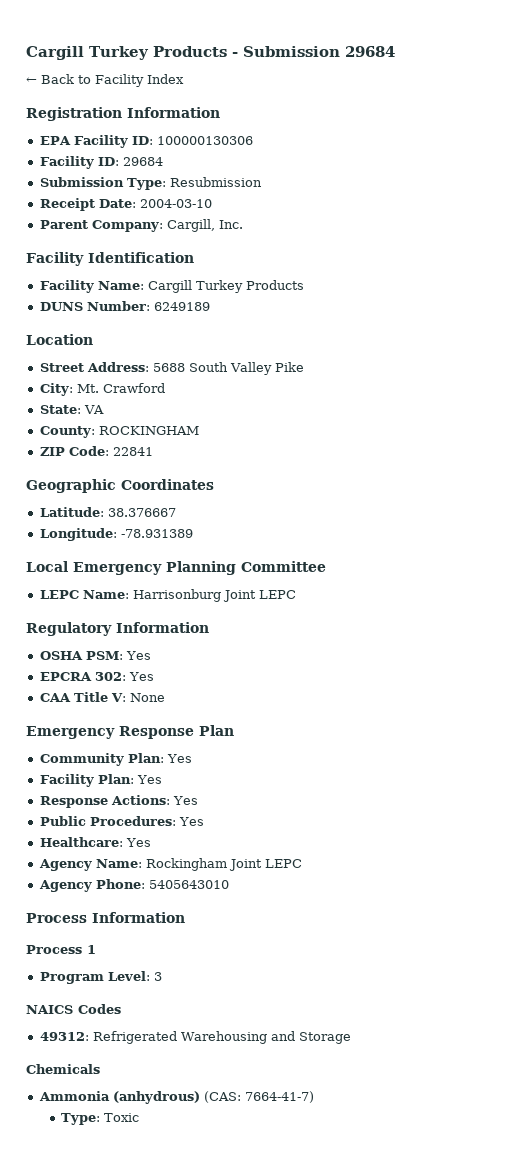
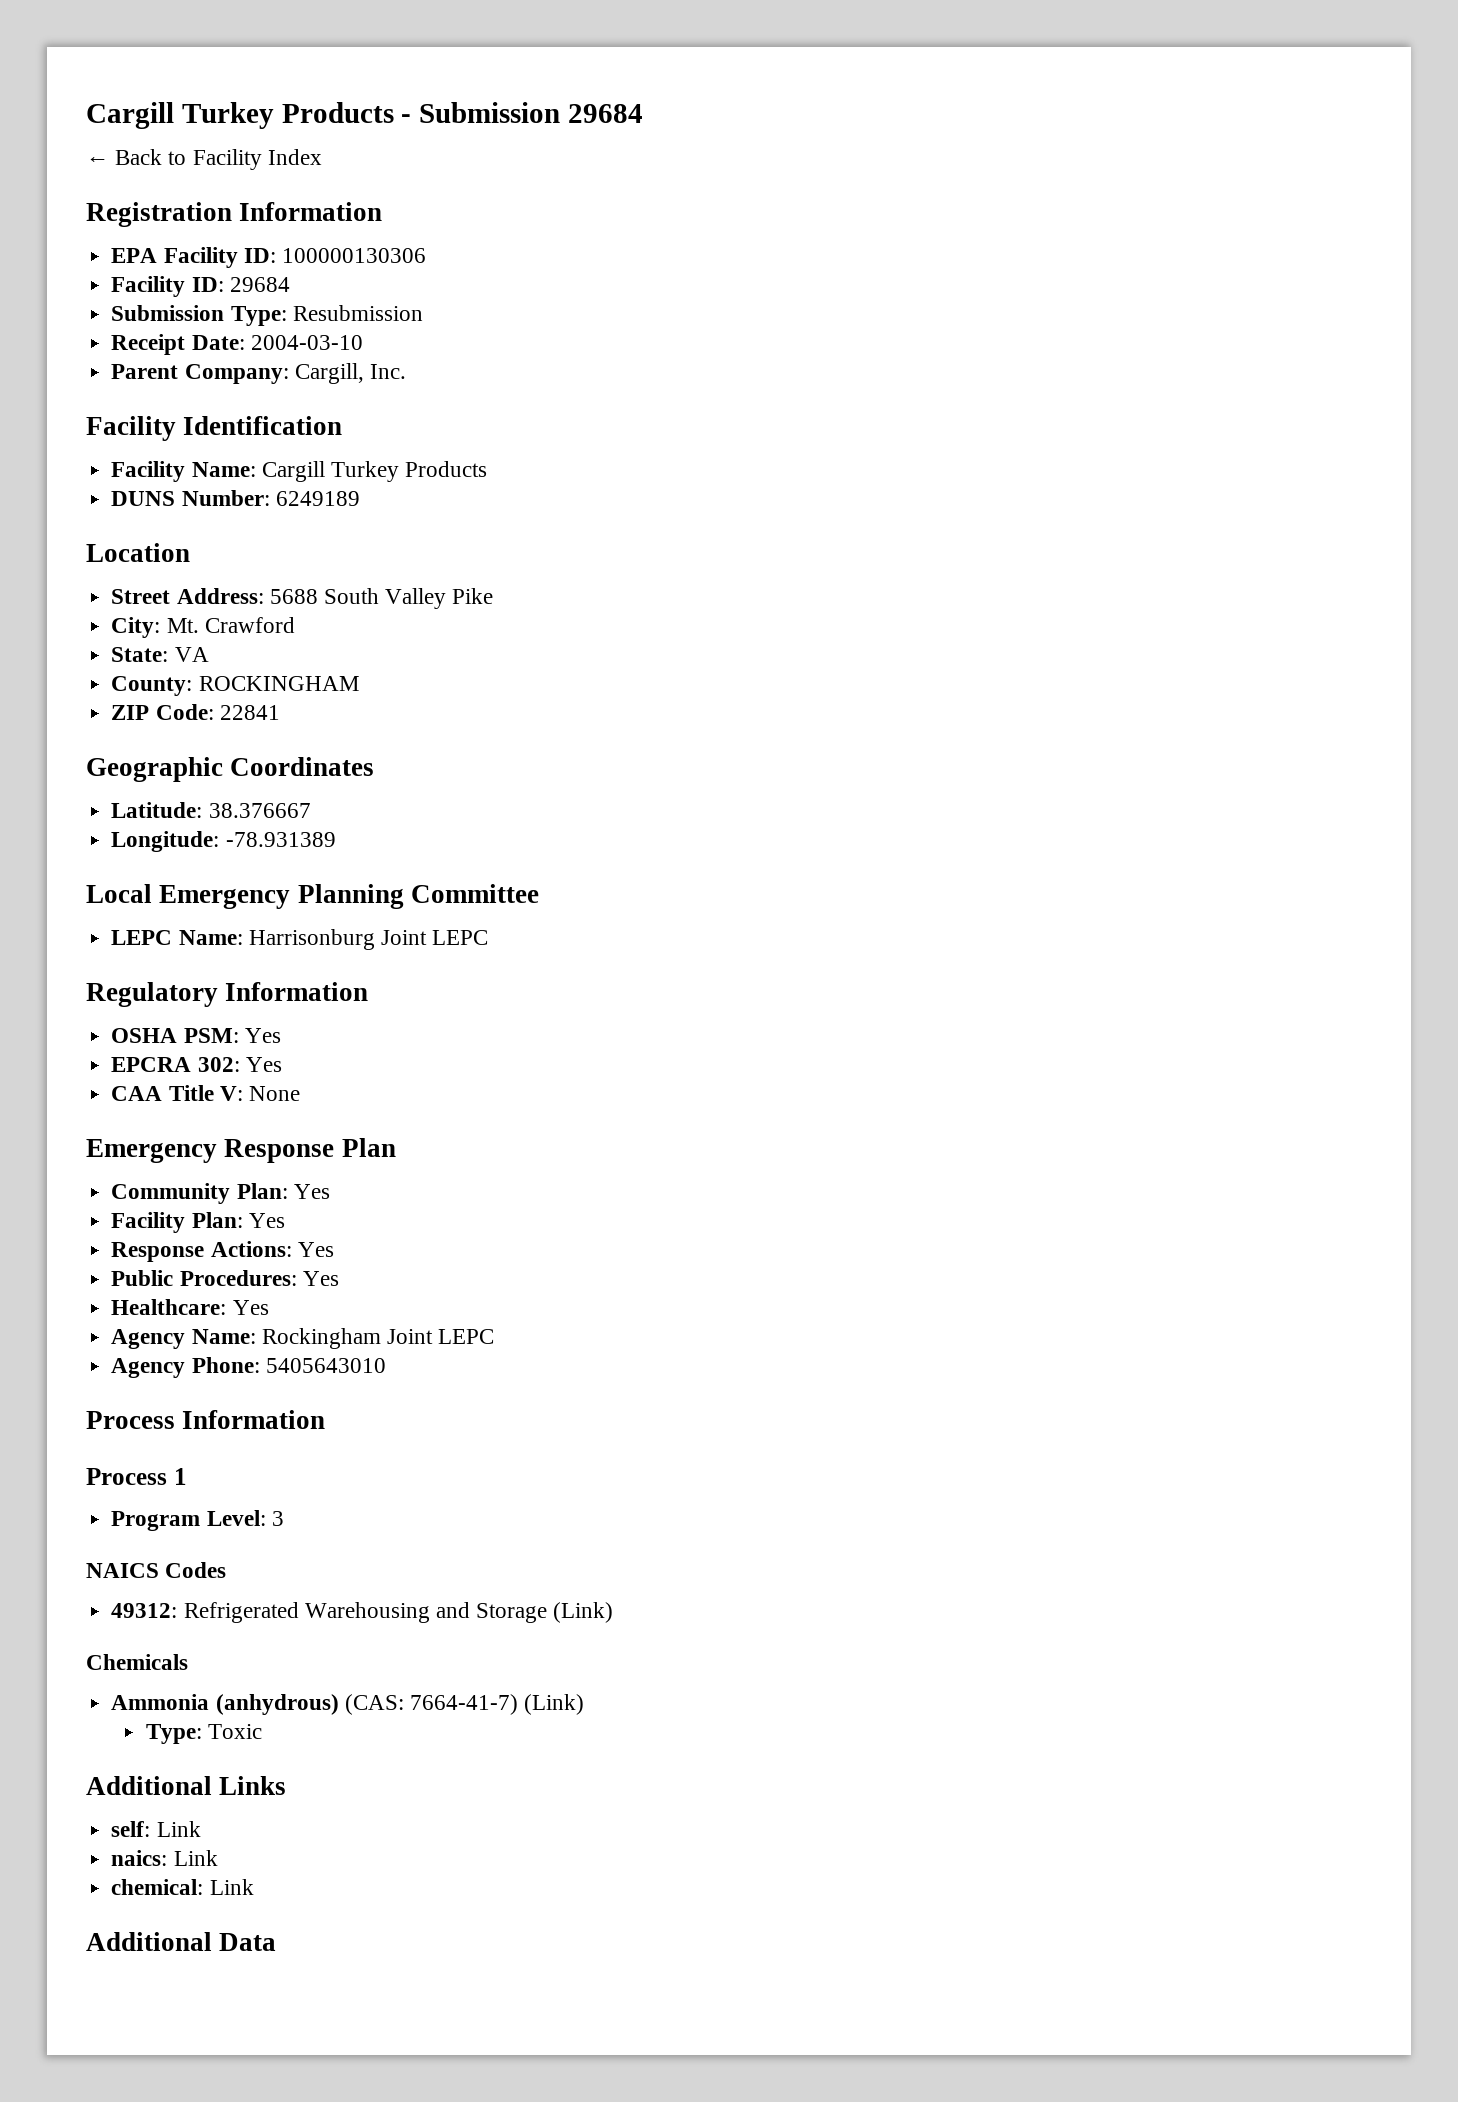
(351, 1038) none -> [553,1602,614,1623] (Link)
(314, 1097) none -> [524,1694,585,1715] (Link)
(140, 1117) none -> [86,1776,287,1795] [111,1821,201,1837] [111,1850,218,1866] [111,1879,254,1895] [86,1932,277,1951] // Additional Links // self: Link // naics: Link // chemical: Link // Additional Data

